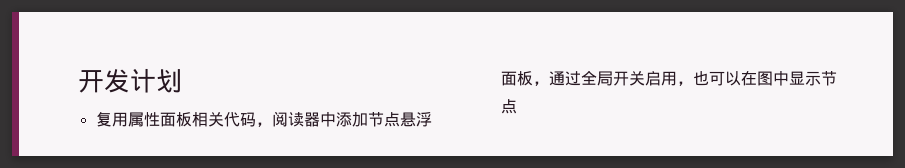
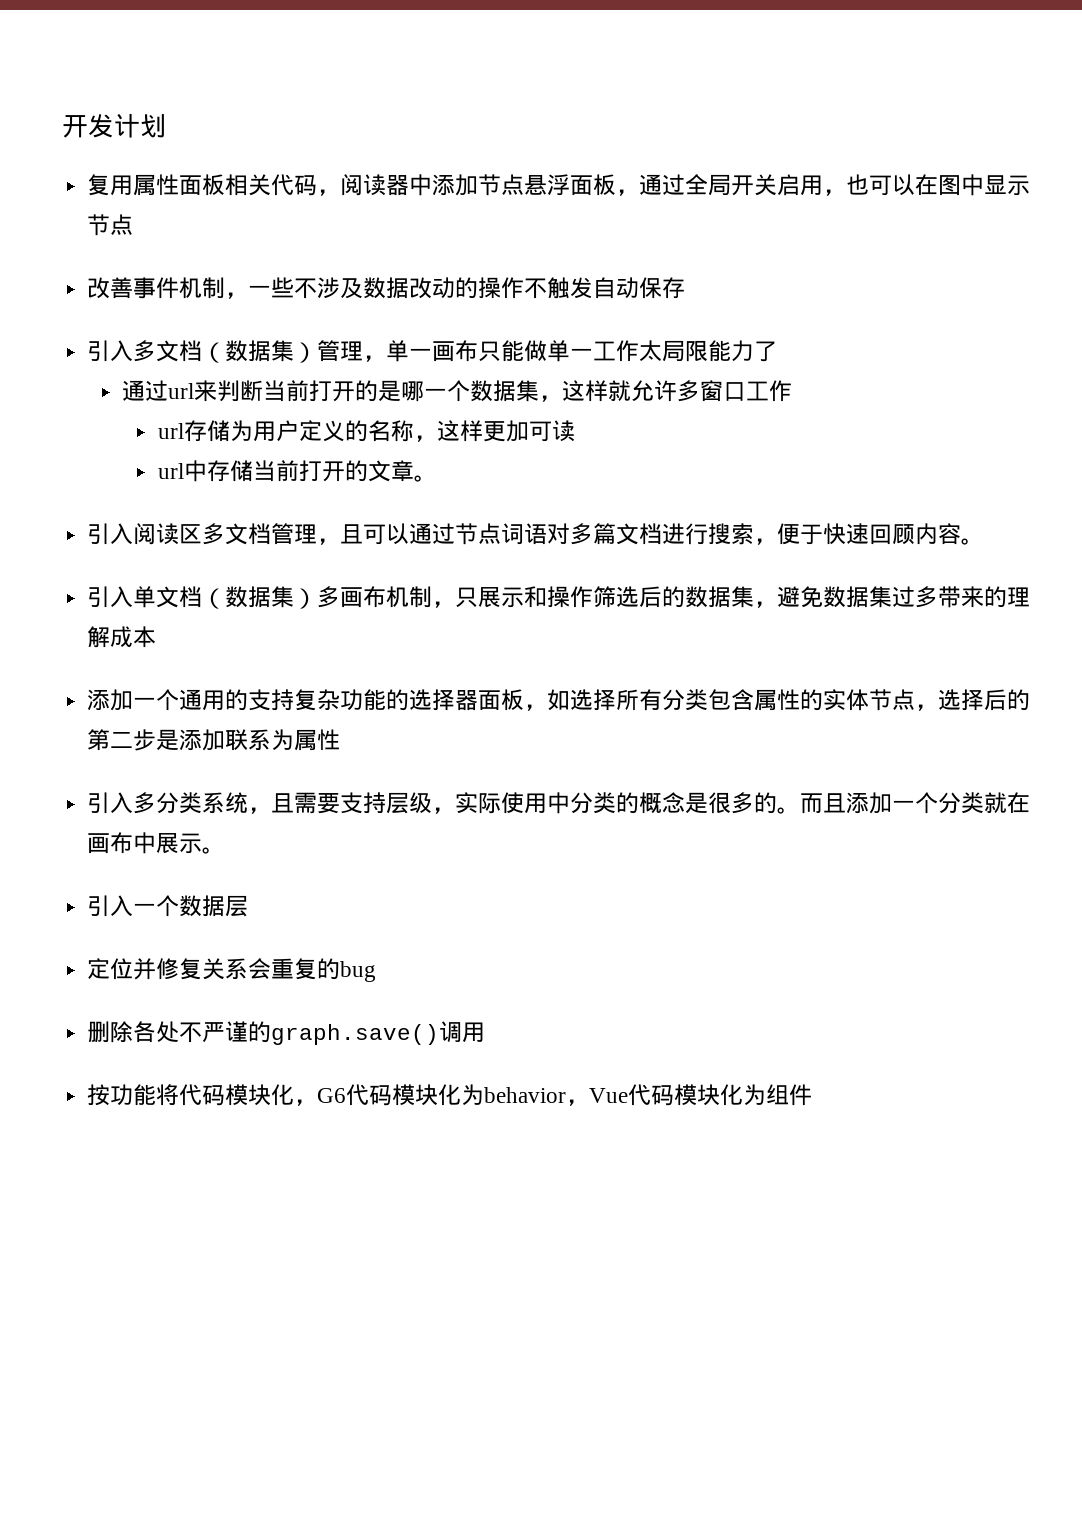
(517, 106) none -> [87,277,686,299] [87,340,778,363] [122,380,793,402] [157,420,575,442] [157,460,437,482] [87,523,985,545] [87,586,1031,609] [87,626,157,648] [87,689,1031,711] [87,729,341,751] [87,792,1031,814] [87,832,226,854] [87,895,249,917] [87,958,377,982] [87,1021,486,1045] [87,1084,813,1106] // 改善事件机制，一些不涉及数据改动的操作不触发自动保存 // 引入多文档（数据集）管理，单一画布只能做单一工作太局限能力了 // 通过url来判断当前打开的是哪一个数据集，这样就允许多窗口工作 // url存储为用户定义的名称，这样更加可读 // url中存储当前打开的文章。 // 引入阅读区多文档管理，且可以通过节点词语对多篇文档进行搜索，便于快速回顾内容。 // 引入单文档（数据集）多画布机制，只展示和操作筛选后的数据集，避免数据集过多带来的理解成本 // 添加一个通用的支持复杂功能的选择器面板，如选择所有分类包含属性的实体节点，选择后的第二步是添加联系为属性 // 引入多分类系统，且需要支持层级，实际使用中分类的概念是很多的。而且添加一个分类就在画布中展示。 // 引入一个数据层 // 定位并修复关系会重复的bug // 删除各处不严谨的graph.save()调用 // 按功能将代码模块化，G6代码模块化为behavior，Vue代码模块化为组件

